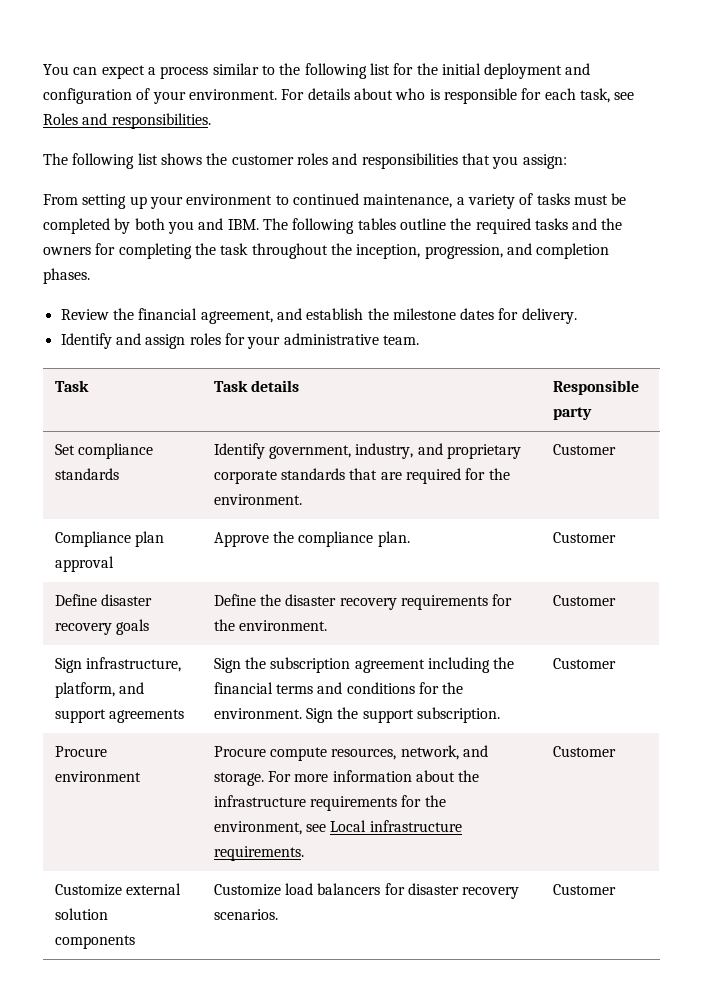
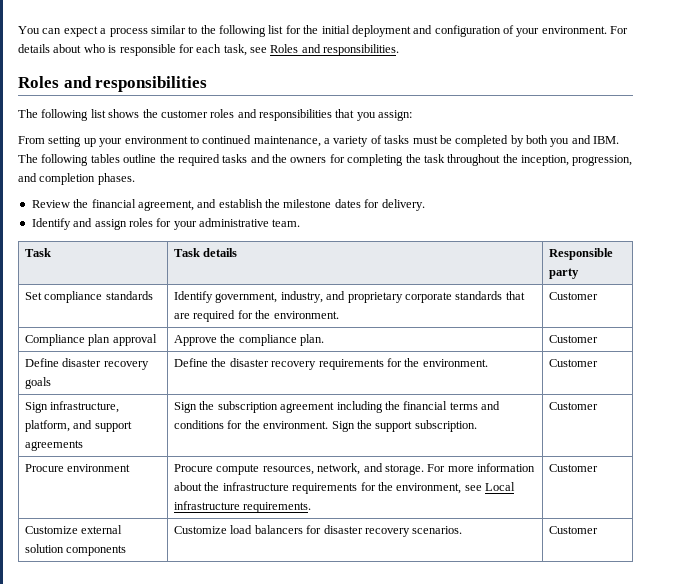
(211, 121) none -> [18,76,208,92] // Roles and responsibilities

